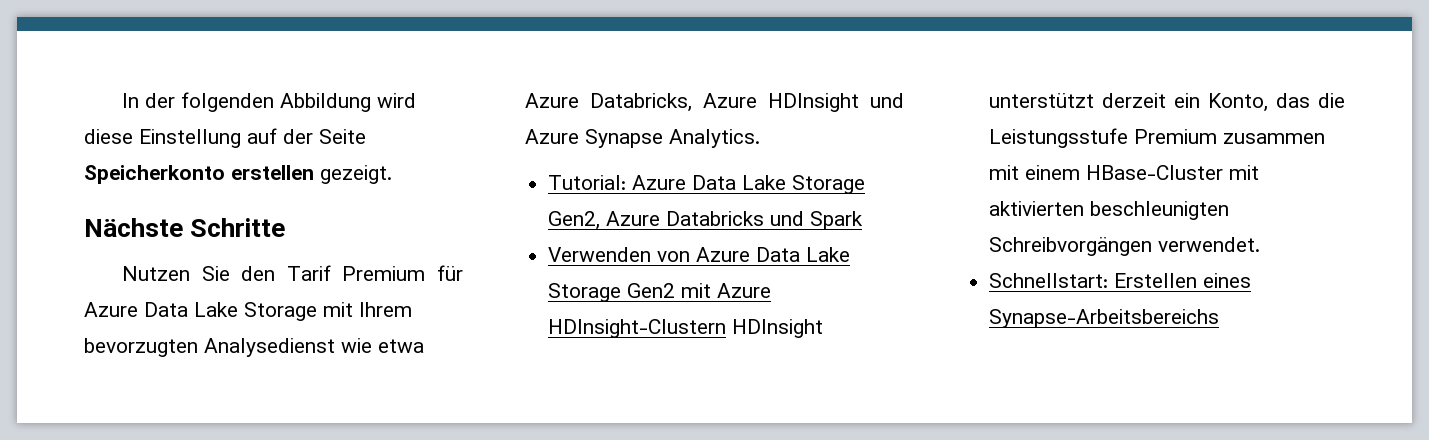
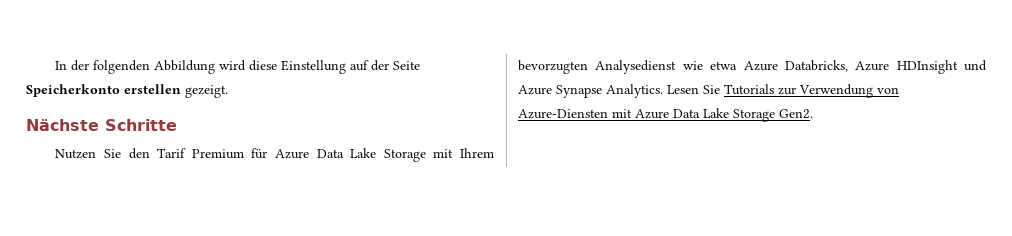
[548,175,866,194] [548,211,864,230] [548,247,851,262] [548,283,772,302] [548,319,824,338] [989,93,1345,112] [989,128,1326,148] [989,165,1260,180] [989,201,1230,220] [989,237,1261,256] [989,273,1252,288] [989,309,1220,328] // Tutorial: Azure Data Lake Storage Gen2, Azure Databricks und Spark // Verwenden von Azure Data Lake Storage Gen2 mit Azure HDInsight-Clustern HDInsight unterstützt derzeit ein Konto, das die Leistungsstufe Premium zusammen mit einem HBase-Cluster mit aktivierten beschleunigten Schreibvorgängen verwendet. // Schnellstart: Erstellen eines Synapse-Arbeitsbereichs -> [667,84,899,98] [518,108,813,122] Lesen Sie Tutorials zur Verwendung von Azure-Diensten mit Azure Data Lake Storage Gen2.

